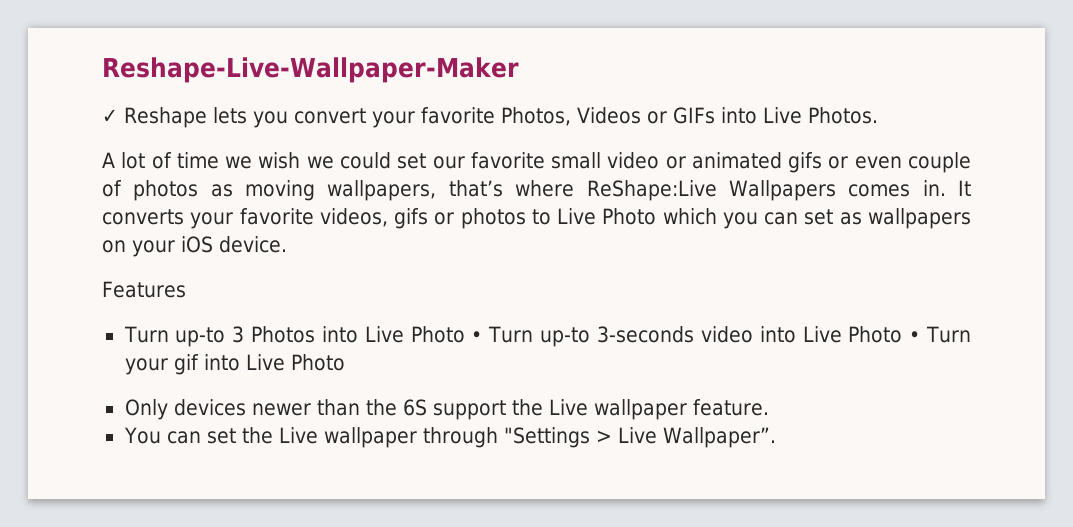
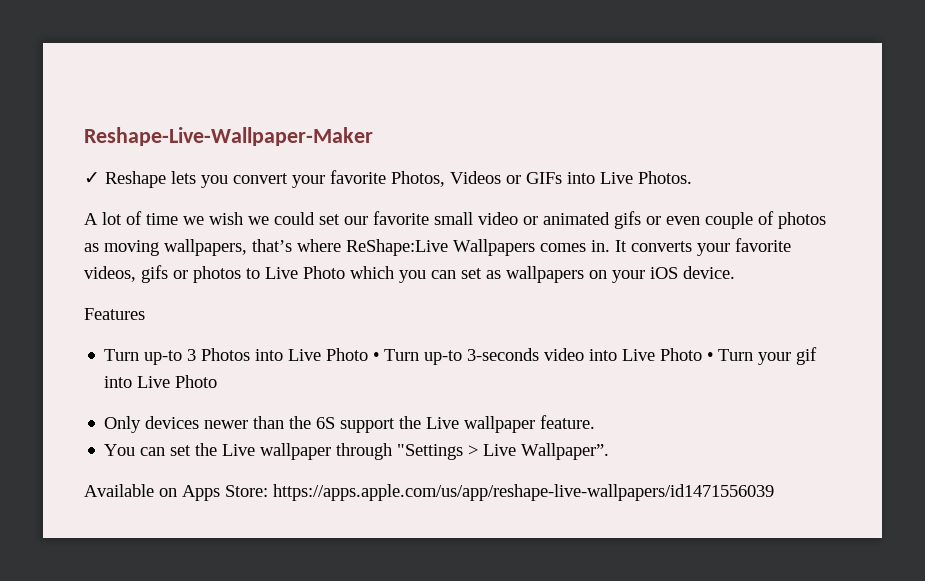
(776, 437) none -> [84,484,774,501] // Available on Apps Store: https://apps.apple.com/us/app/reshape-live-wallpapers/id1471556039

